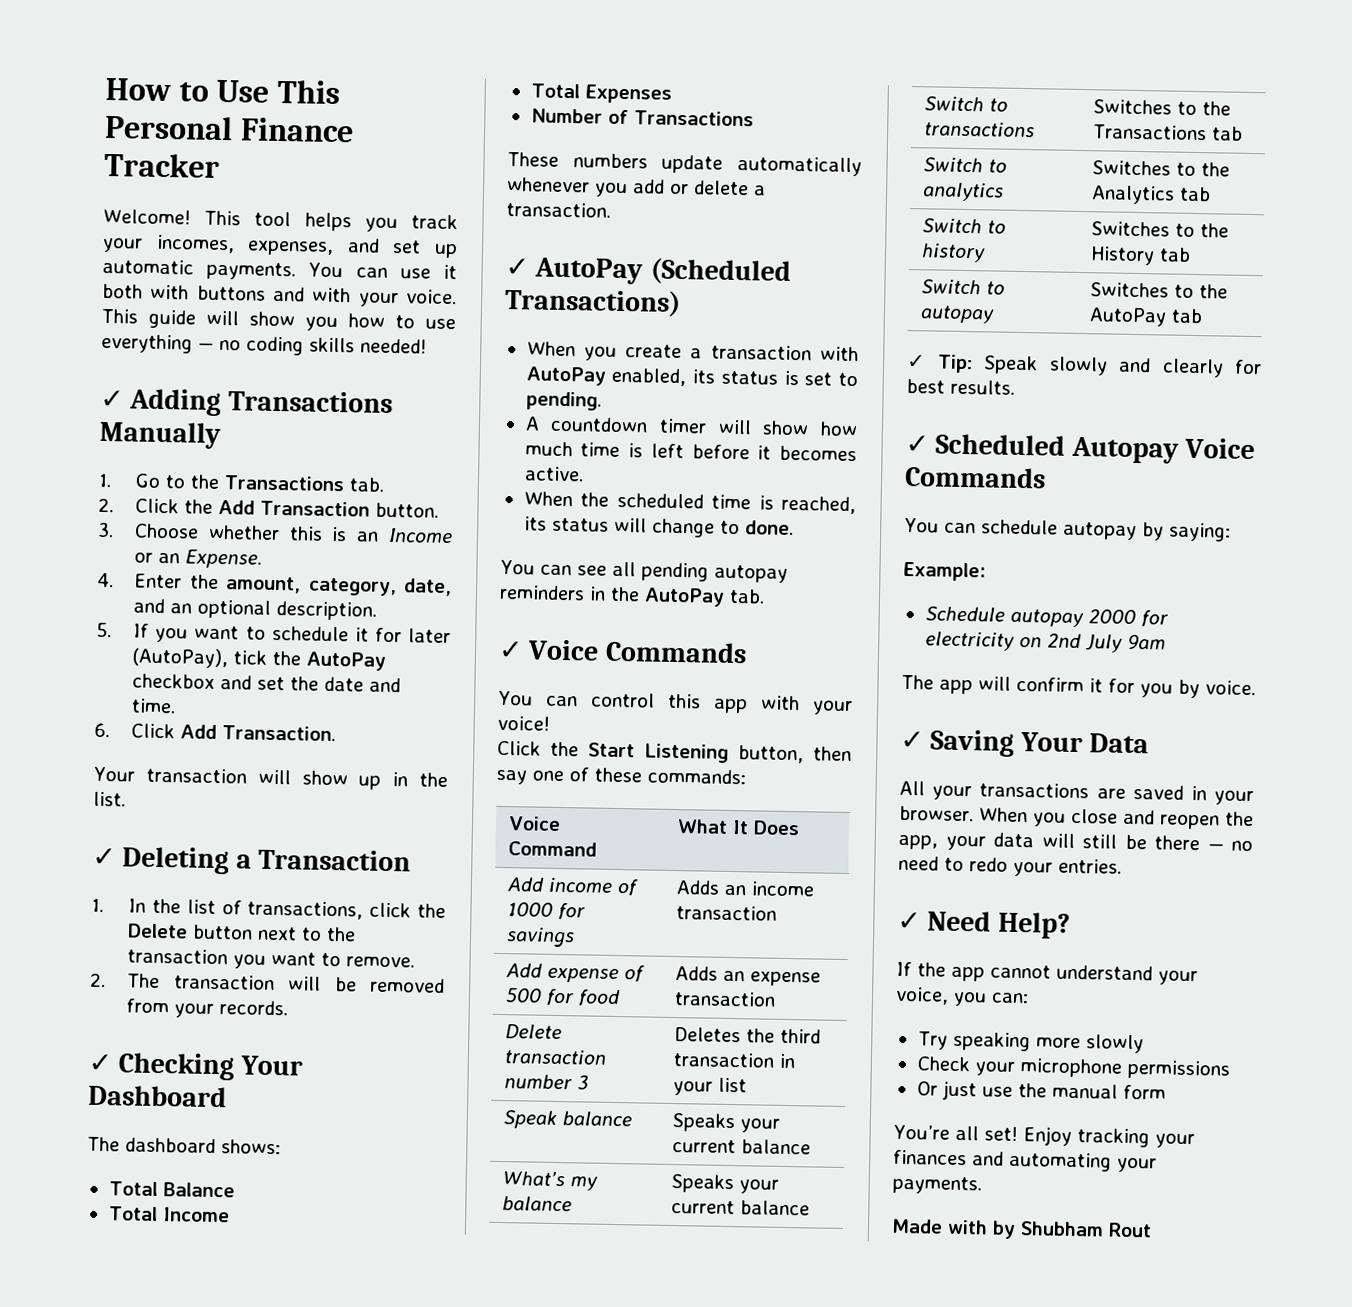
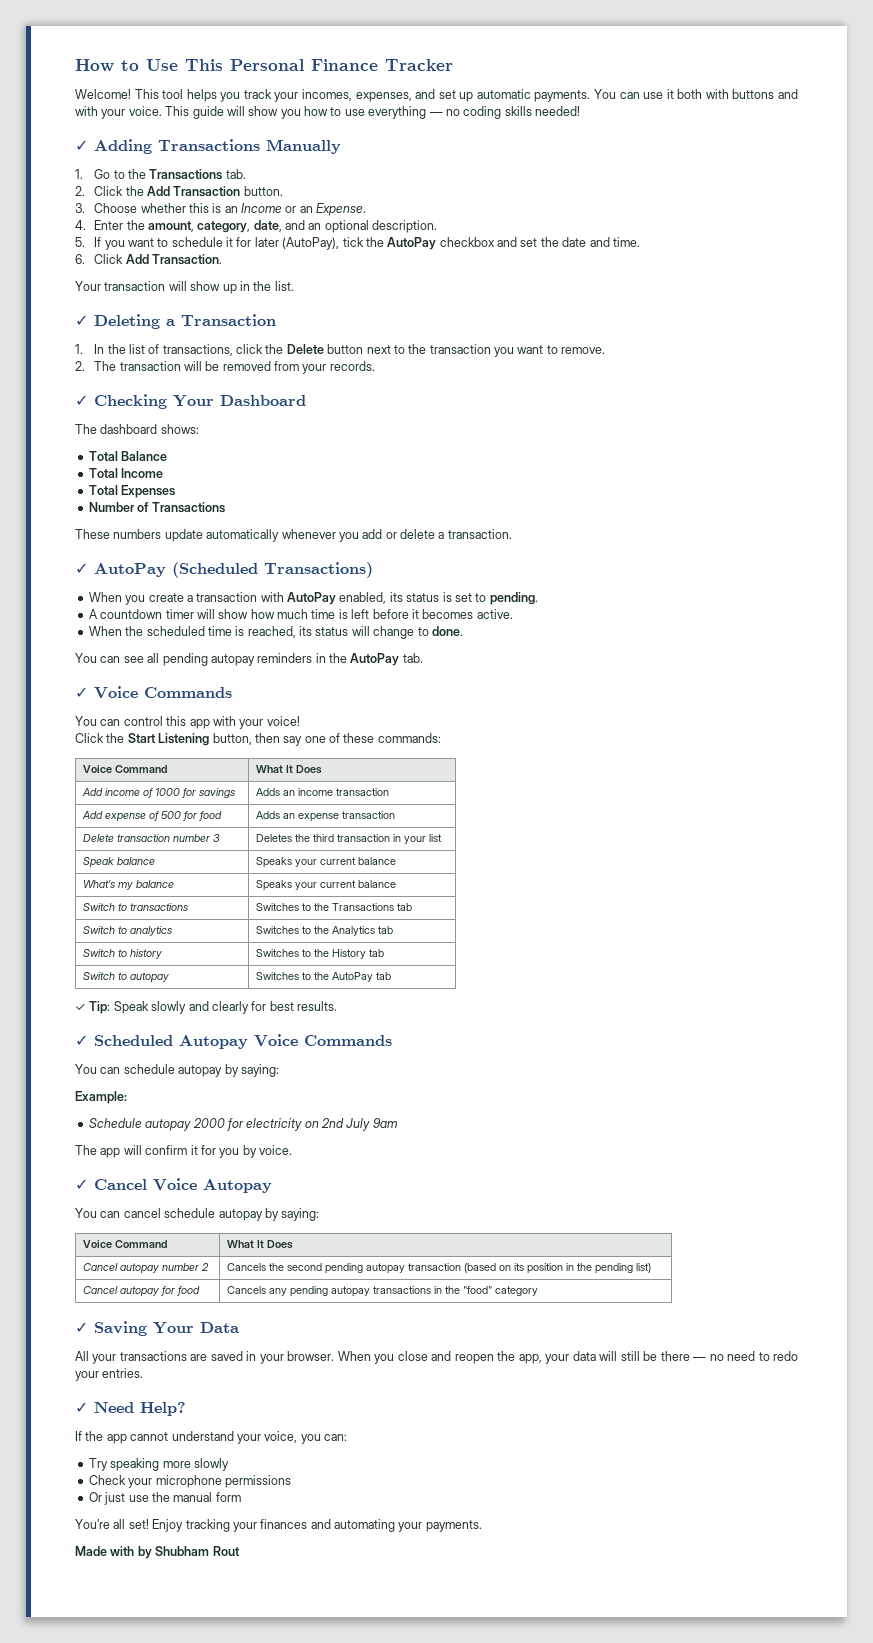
(1256, 688) none -> [75,1178,272,1193] [75,1208,320,1221] [83,1240,168,1248] [227,1240,294,1249] [83,1263,210,1274] [227,1263,652,1274] [83,1286,201,1297] [227,1286,539,1297] // ✓ Cancel Voice Autopay // You can cancel schedule autopay by saying: // Voice Command | What It Does // Cancel autopay number 2 | Cancels the second pending autopay transaction (based on its position in the pending list) // Cancel autopay for food | Cancels any pending autopay transactions in the "food" category

